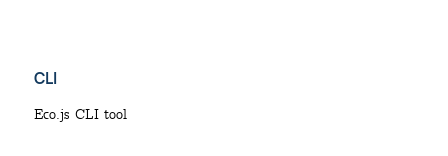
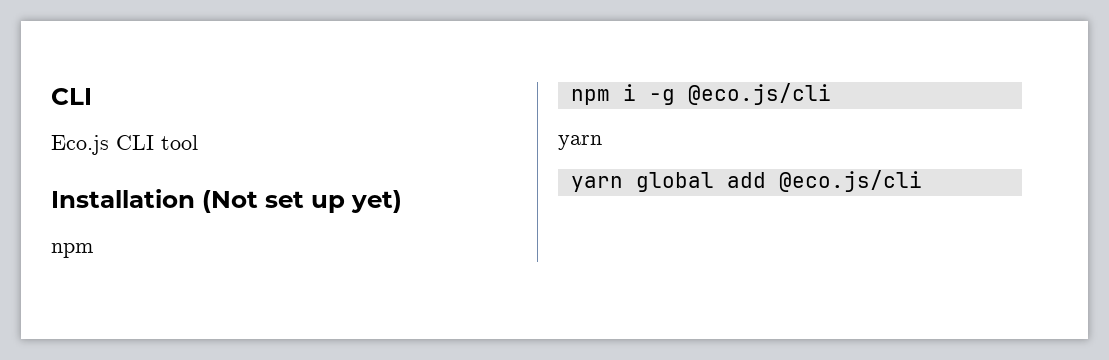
(127, 114) none -> [51,189,402,213] [51,243,93,258] [570,83,831,105] [558,135,602,150] [570,170,922,192] // Installation (Not set up yet) // npm // npm i -g @eco.js/cli // yarn // yarn global add @eco.js/cli

